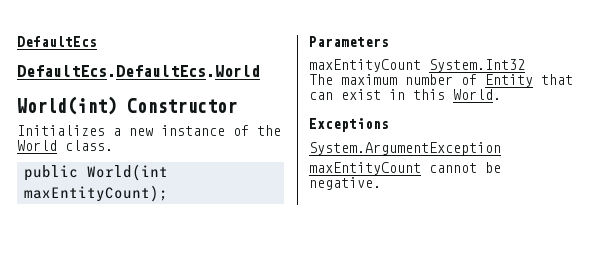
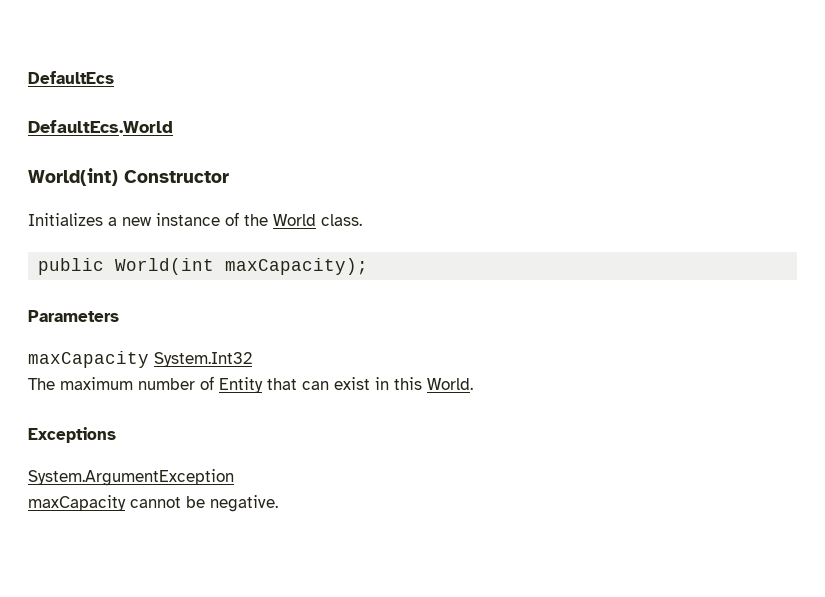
[17,65,260,77] DefaultEcs.DefaultEcs.World -> [28,120,173,133] DefaultEcs.World
[23,185,168,202] maxEntityCount); -> [225,258,369,275] maxCapacity);
[309,59,421,72] maxEntityCount -> [28,351,149,368] maxCapacity
[309,162,421,175] maxEntityCount -> [28,495,126,511] maxCapacity

